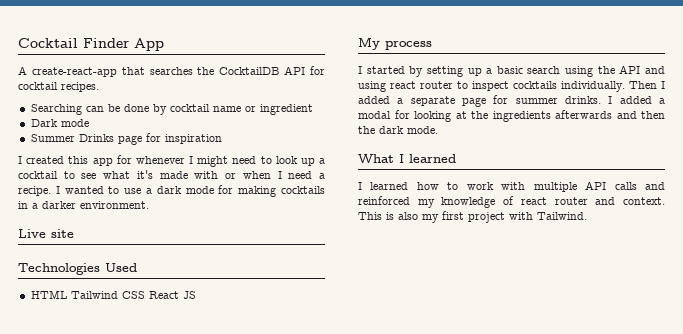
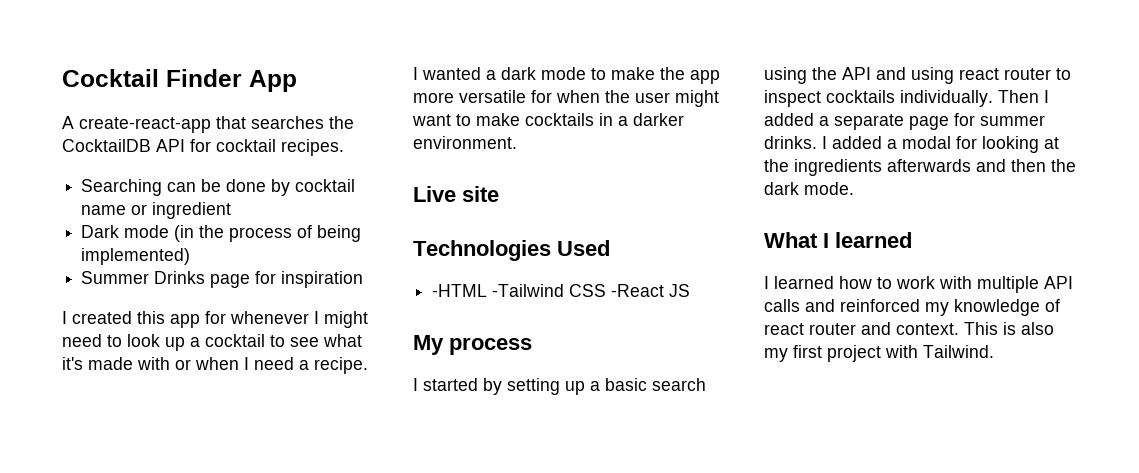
(89, 123) none -> [174,225,362,242] [81,248,191,265] (in the process of being implemented)
[108,186,142,194] to use -> (481, 73) none
[218,185,277,197] for making -> [591,67,720,84] [413,90,719,107] [412,113,520,126] to make the app more versatile for when the user might want to make
[30,290,179,299] HTML Tailwind CSS React -> [432,284,665,297] -HTML -Tailwind CSS -React

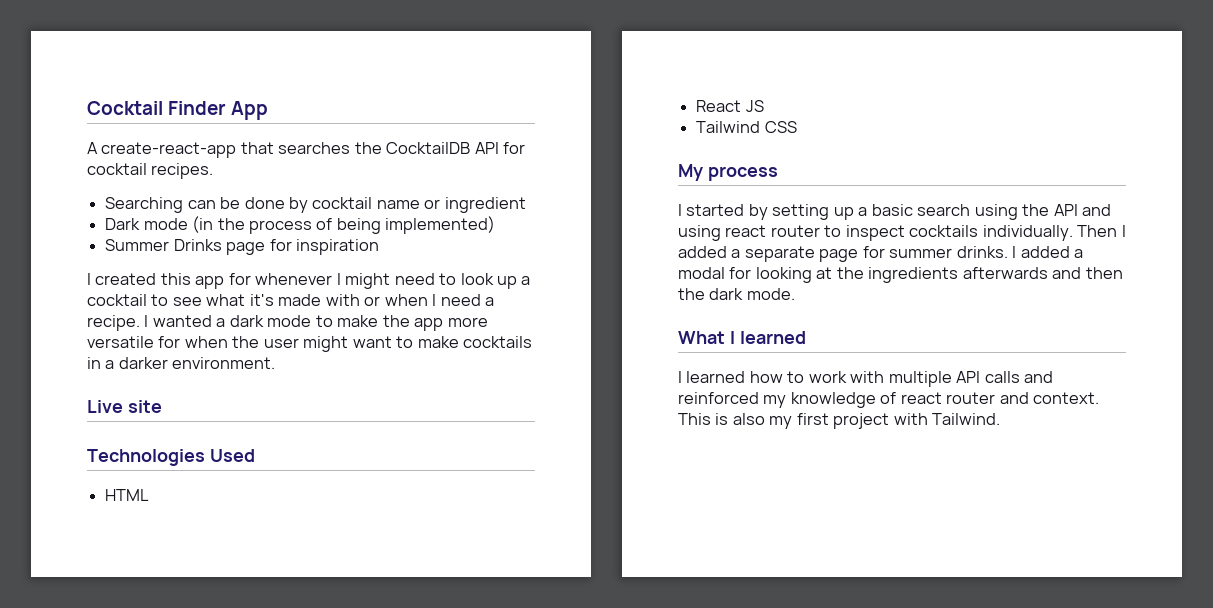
[432,284,565,297] -HTML -Tailwind -> [105,489,150,501] [696,100,764,112] [696,121,761,133] HTML // React JS // Tailwind
[611,284,691,297] -React JS -> (797, 127) none

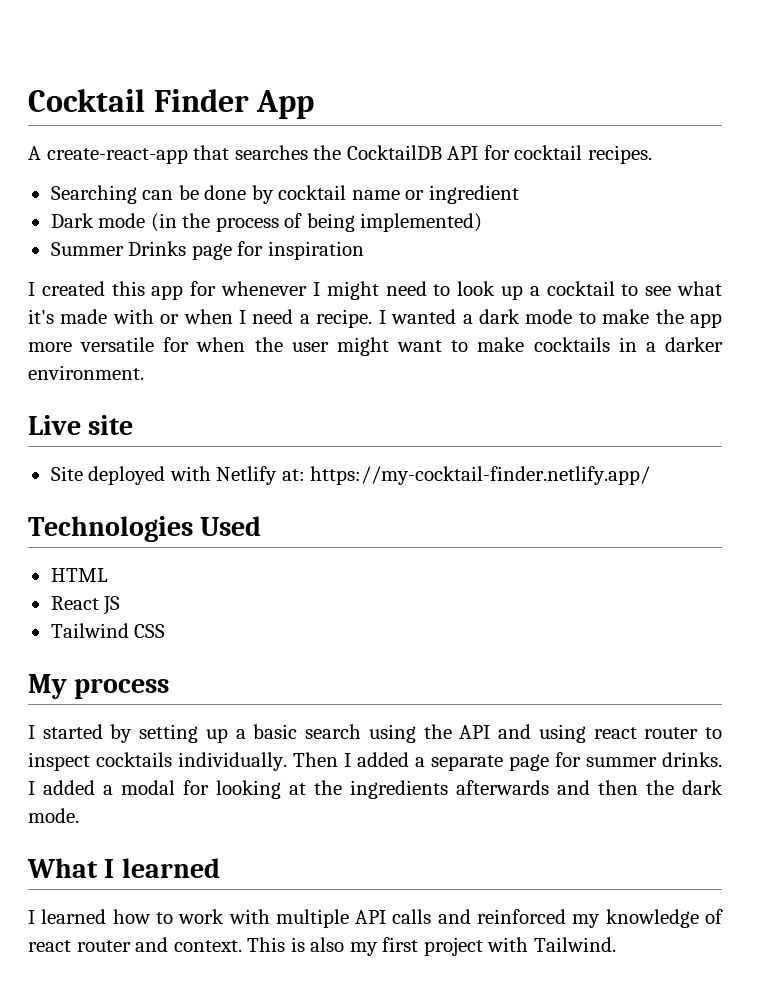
(162, 406) none -> [50,466,651,485] // Site deployed with Netlify at: https://my-cocktail-finder.netlify.app/

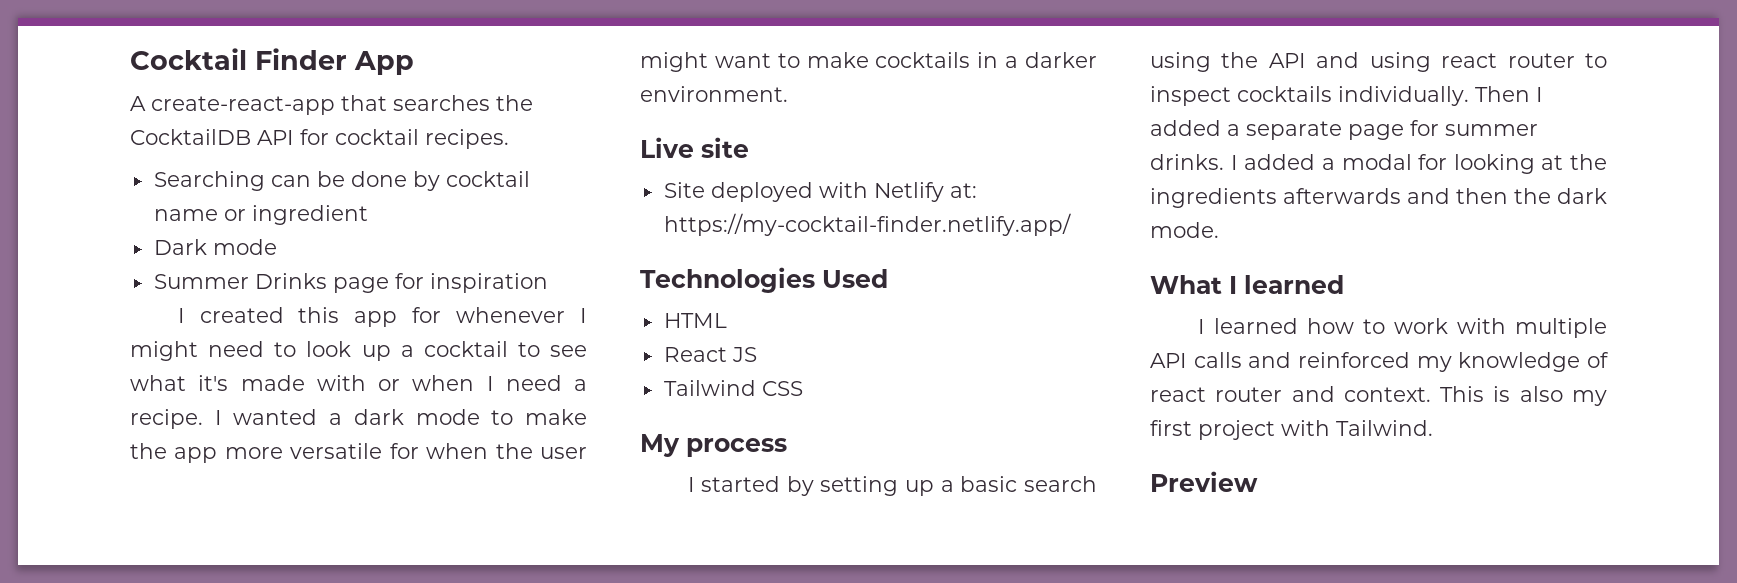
[150,213,483,232] (in the process of being implemented) -> (277, 247) none
(616, 944) none -> [1150,471,1258,492] // Preview

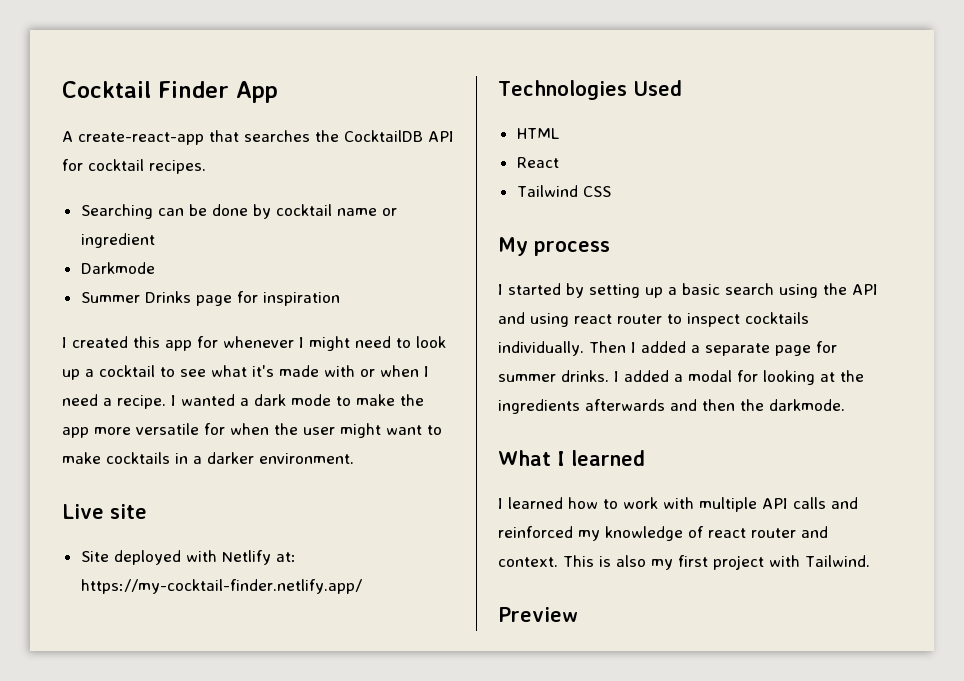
[153,239,277,255] Dark mode -> [80,262,155,274] Darkmode
[731,347,757,362] JS -> (559, 162) none
[1557,188,1607,204] [1150,222,1219,238] dark mode. -> [769,399,845,411] darkmode.

